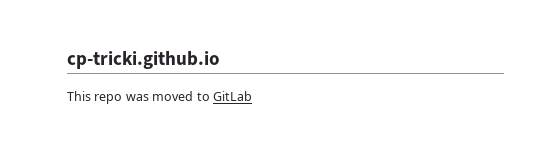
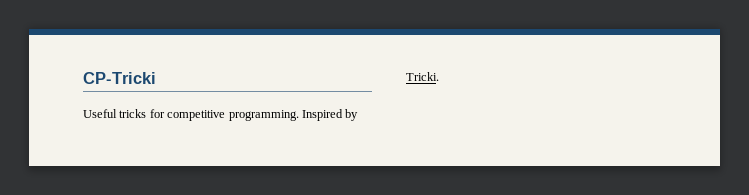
[67,51,220,69] [67,91,252,104] cp-tricki.github.io // This repo was moved to GitLab -> [83,72,156,84] [83,109,359,121] [406,72,439,81] CP-Tricki // Useful tricks for competitive programming. Inspired by Tricki.

